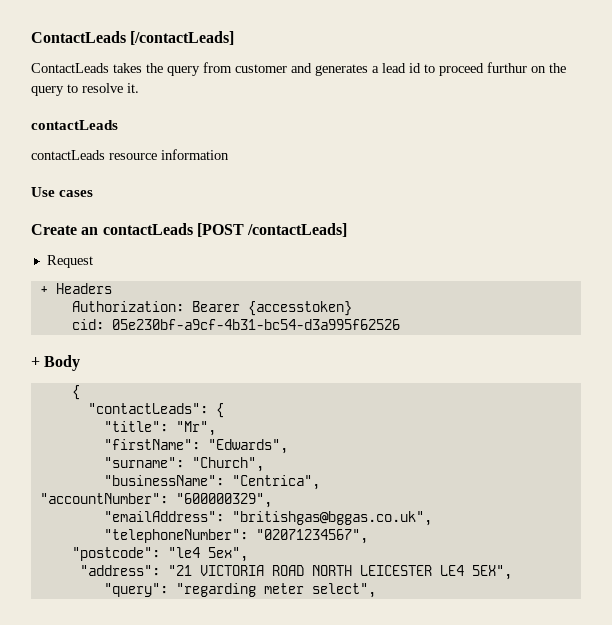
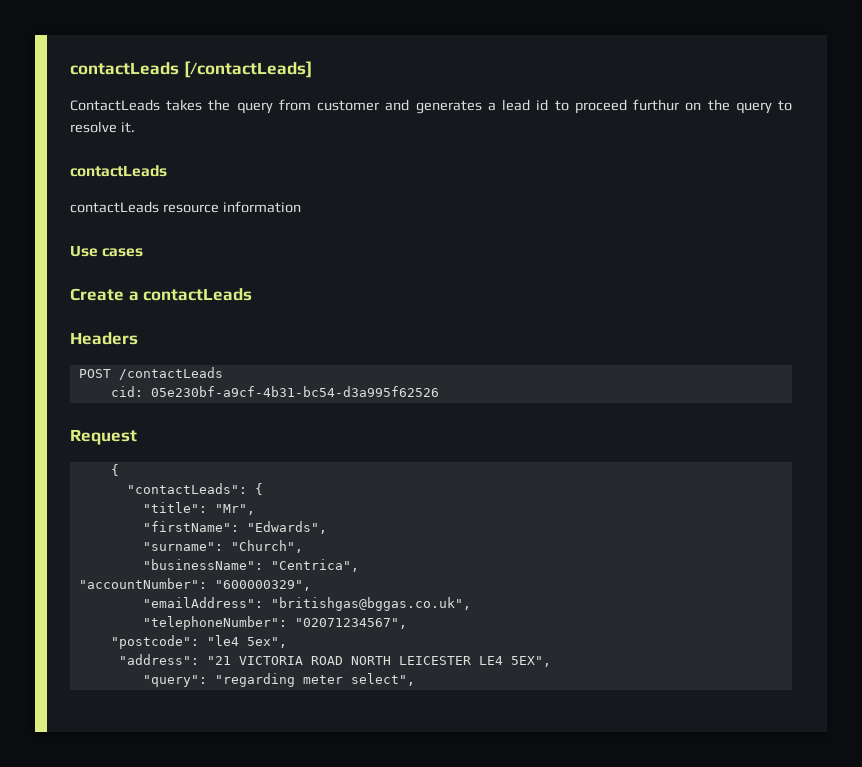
[31,31,126,43] ContactLeads -> [70,62,179,75] contactLeads
[81,223,348,237] [46,255,93,268] [39,283,112,294] [71,301,352,316] an contactLeads [POST /contactLeads] // Request // + Headers // Authorization: Bearer {accesstoken} -> [128,288,253,301] [70,332,138,345] [78,367,223,380] a contactLeads // Headers // POST /contactLeads
[31,355,81,371] + Body -> [70,429,137,445] Request

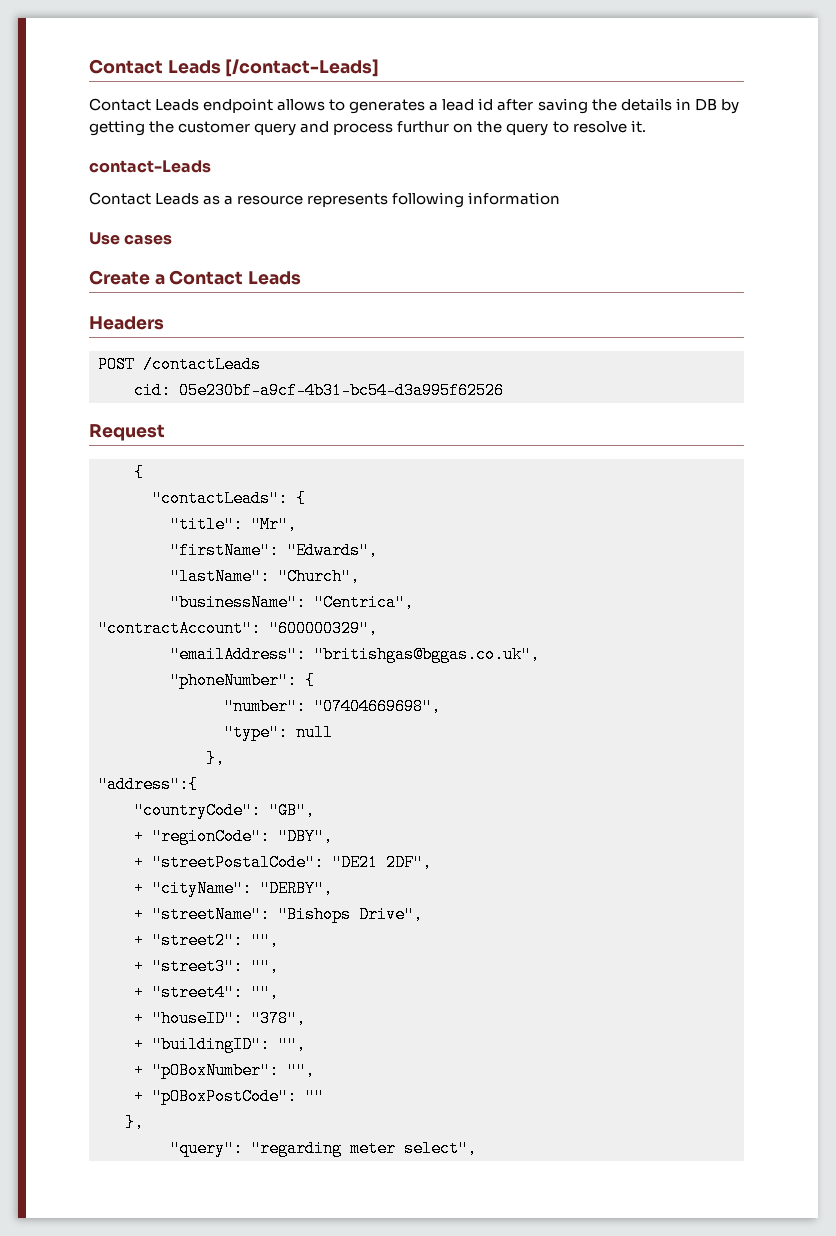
[70,61,312,78] [70,99,627,114] contactLeads [/contactLeads] // ContactLeads takes the query from customer and generates a lead id to proceed -> [89,59,380,77] [89,98,739,114] [89,120,394,136] Contact Leads [/contact-Leads] // Contact Leads endpoint allows to generates a lead id after saving the details in DB by getting the customer query and process
[70,165,167,177] [70,201,219,213] contactLeads // contactLeads resource -> [89,160,211,173] [89,192,465,208] contact-Leads // Contact Leads as a resource represents following
[143,288,253,301] contactLeads -> [169,270,302,285] Contact Leads
[142,542,223,551] "surname": -> [170,568,270,585] "lastName":
[78,578,207,589] "accountNumber": -> [98,620,261,637] "contractAccount":
[142,616,407,630] [110,635,287,649] [118,654,551,667] "telephoneNumber": "02071234567", // "postcode": "le4 5ex", // "address": "21 VICTORIA ROAD NORTH LEICESTER LE4 5EX", -> [170,672,315,689] [224,698,441,715] [224,724,333,741] [206,750,225,767] [98,776,198,793] [134,802,315,819] [134,828,333,845] [134,854,432,871] [134,880,333,897] [134,906,423,923] [134,932,279,949] [134,958,279,975] [134,984,279,1001] [134,1010,306,1027] [134,1036,306,1053] [134,1062,315,1079] [134,1088,324,1105] [125,1114,144,1131] "phoneNumber": { // "number": "07404669698", // "type": null // }, // "address":{ // "countryCode": "GB", // + "regionCode": "DBY", // + "streetPostalCode": "DE21 2DF", // + "cityName": "DERBY", // + "streetName": "Bishops Drive", // + "street2": "", // + "street3": "", // + "street4": "", // + "houseID": "378", // + "buildingID": "", // + "pOBoxNumber": "", // + "pOBoxPostCode": "" // },

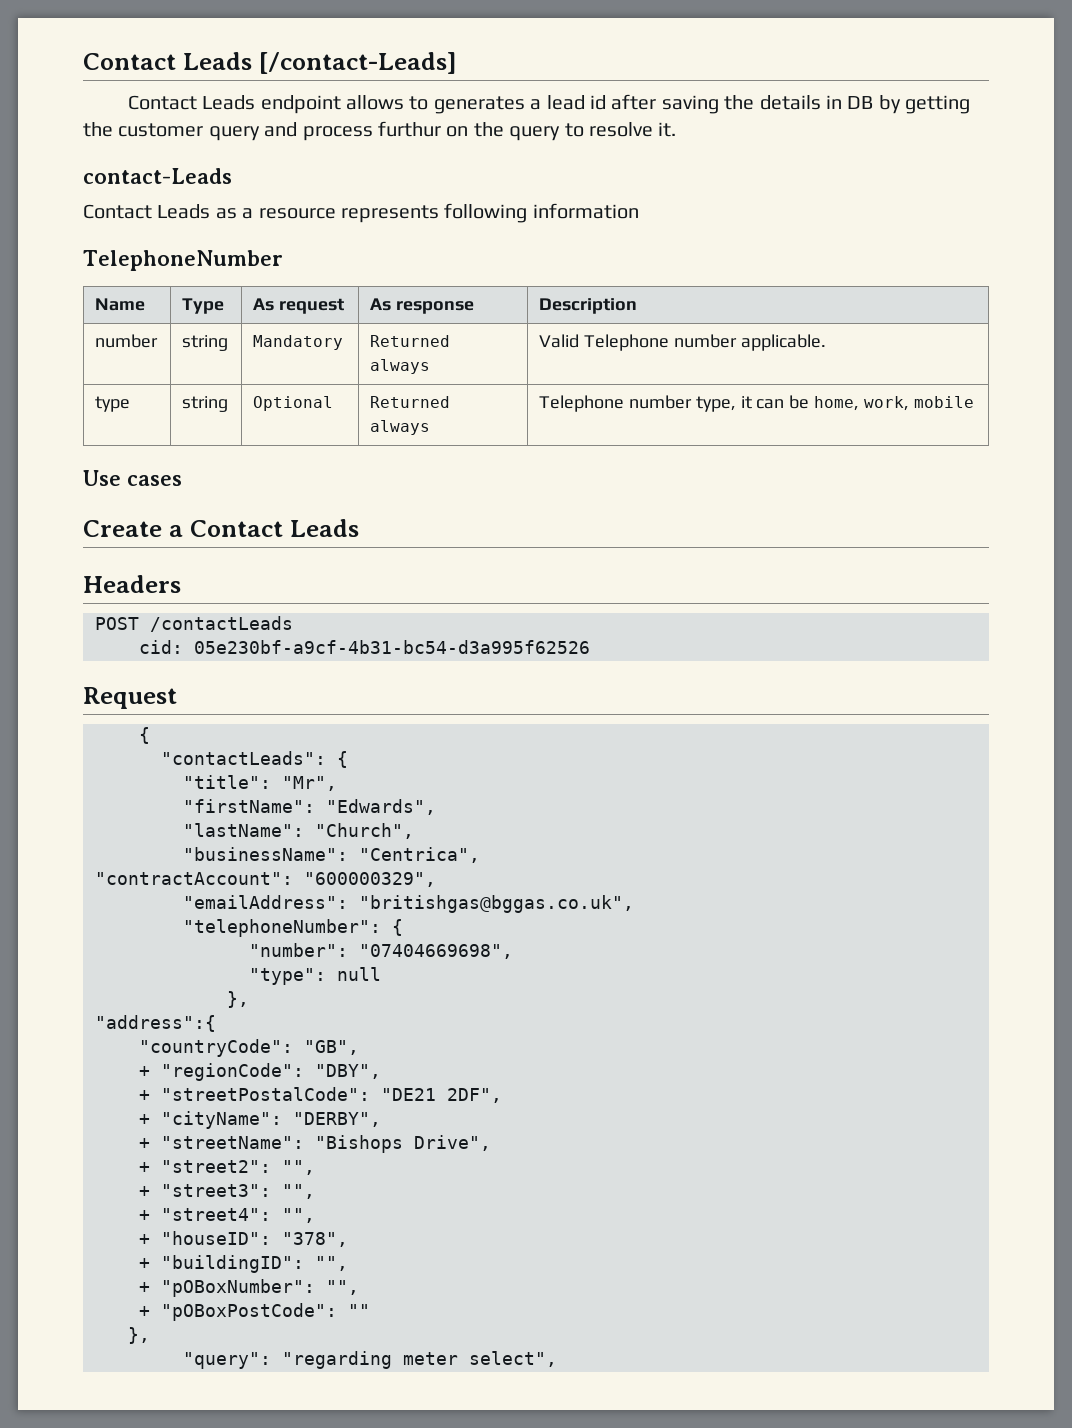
(561, 198) none -> [83,250,283,271] [95,298,146,311] [182,298,225,314] [253,298,344,314] [370,298,474,314] [539,298,638,314] [95,334,159,348] [182,335,229,351] [253,335,344,350] [370,335,451,347] [370,359,431,374] [539,334,826,351] [95,396,131,412] [182,396,229,412] [253,396,334,411] [370,396,451,408] [370,420,431,435] [539,395,974,412] // TelephoneNumber // Name | Type | As request | As response | Description // number | string | Mandatory | Returned always | Valid Telephone number applicable. // type | string | Optional | Returned always | Telephone number type, it can be home, work, mobile
[170,672,297,689] "phoneNumber": -> [183,919,381,937] "telephoneNumber":

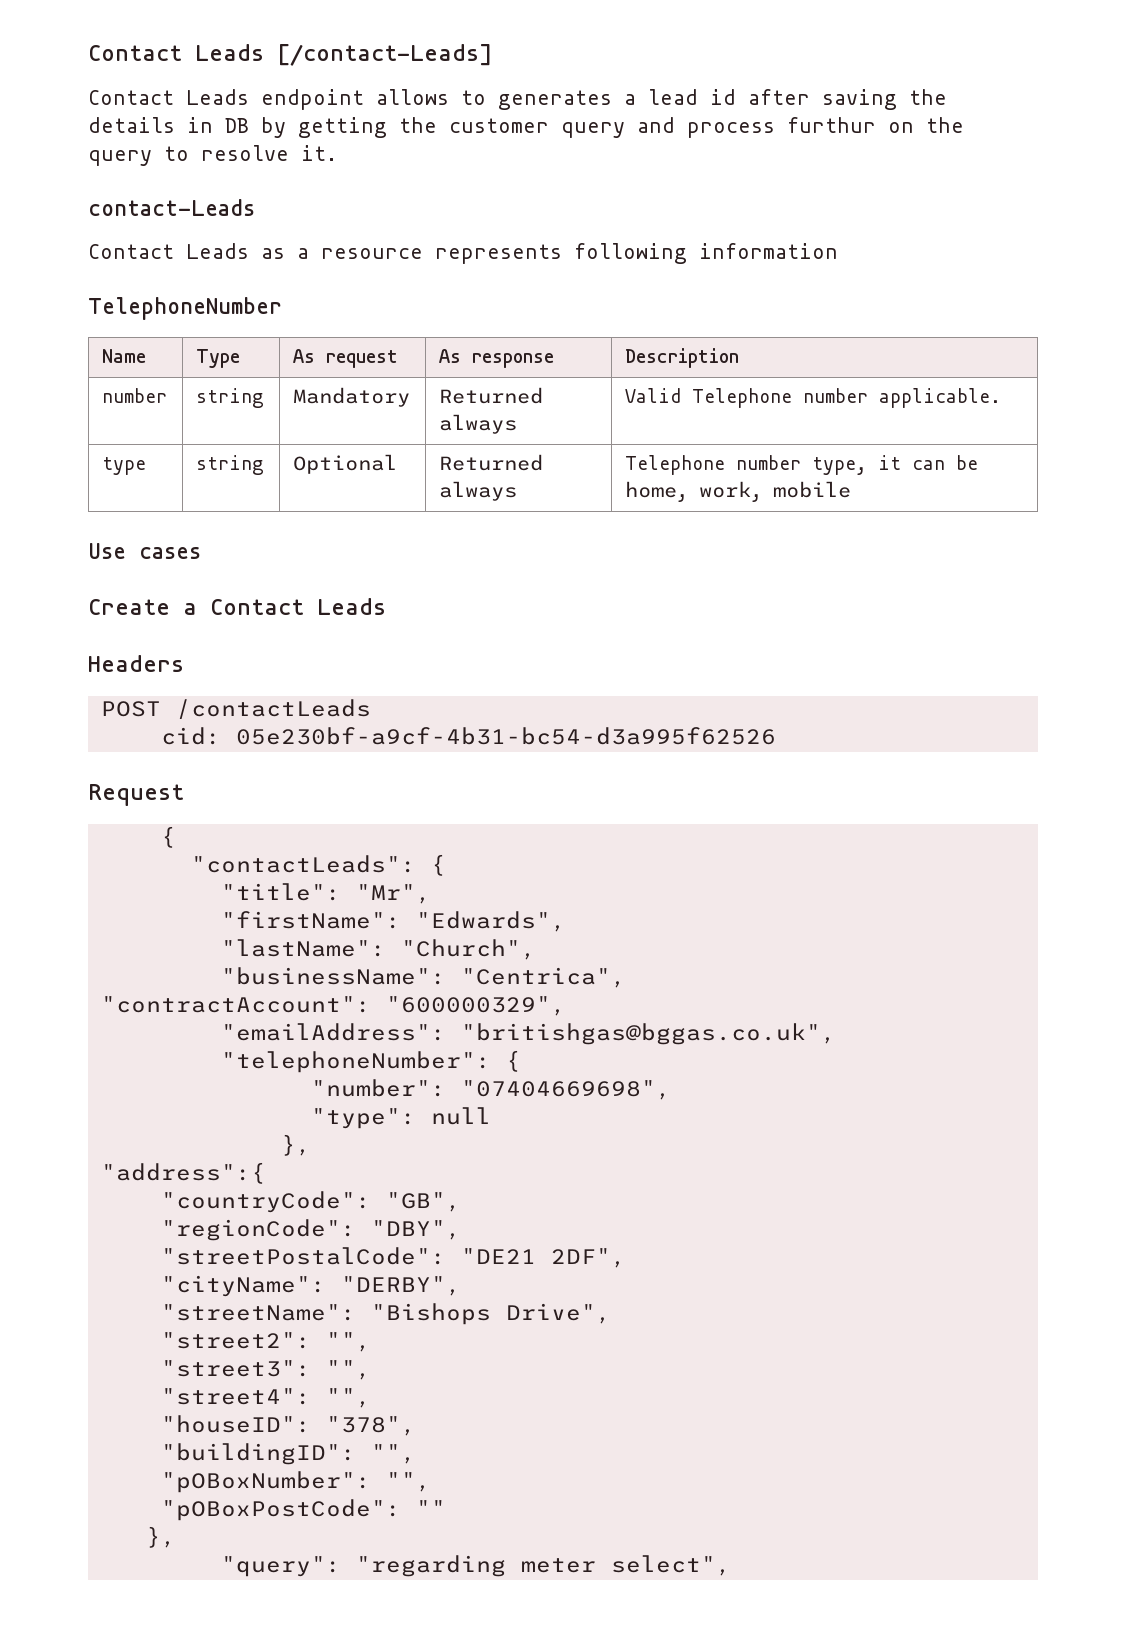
[139,1066,150,1077] + -> (461, 1202) none
[139,1090,150,1101] + -> (461, 1230) none
[139,1114,150,1125] + -> (626, 1258) none
[139,1138,150,1149] + -> (461, 1286) none
[139,1162,150,1173] + -> (611, 1313) none
[139,1186,150,1197] + -> (371, 1342) none
[139,1210,150,1221] + -> (371, 1370) none
[139,1234,150,1245] + -> (371, 1398) none
[139,1258,150,1269] + -> (416, 1426) none
[139,1282,150,1293] + -> (416, 1454) none
[139,1306,150,1317] + -> (431, 1482) none

